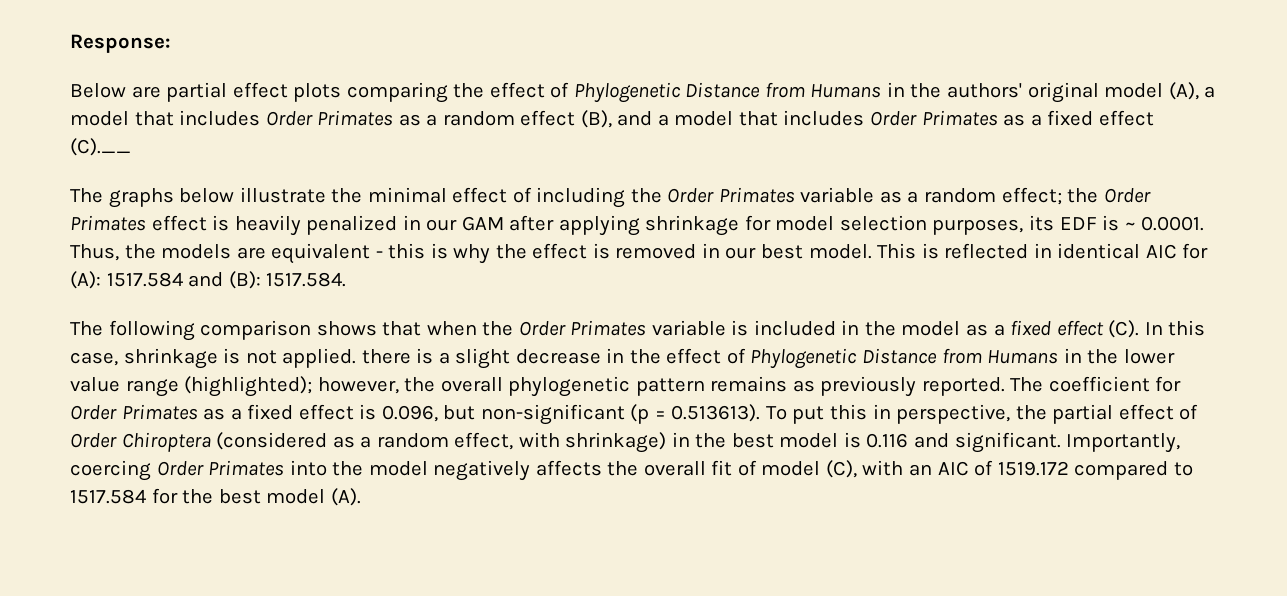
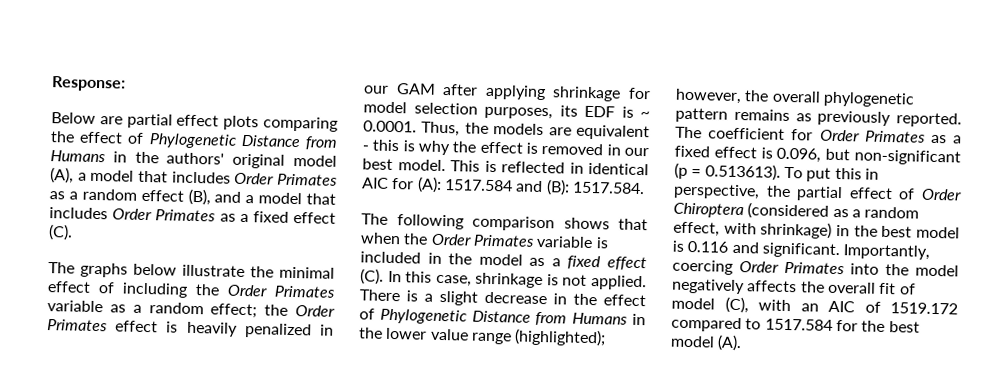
[70,138,131,156] (C).__ -> [48,224,73,241] (C).
[361,349,411,364] there -> [359,289,400,302] There

